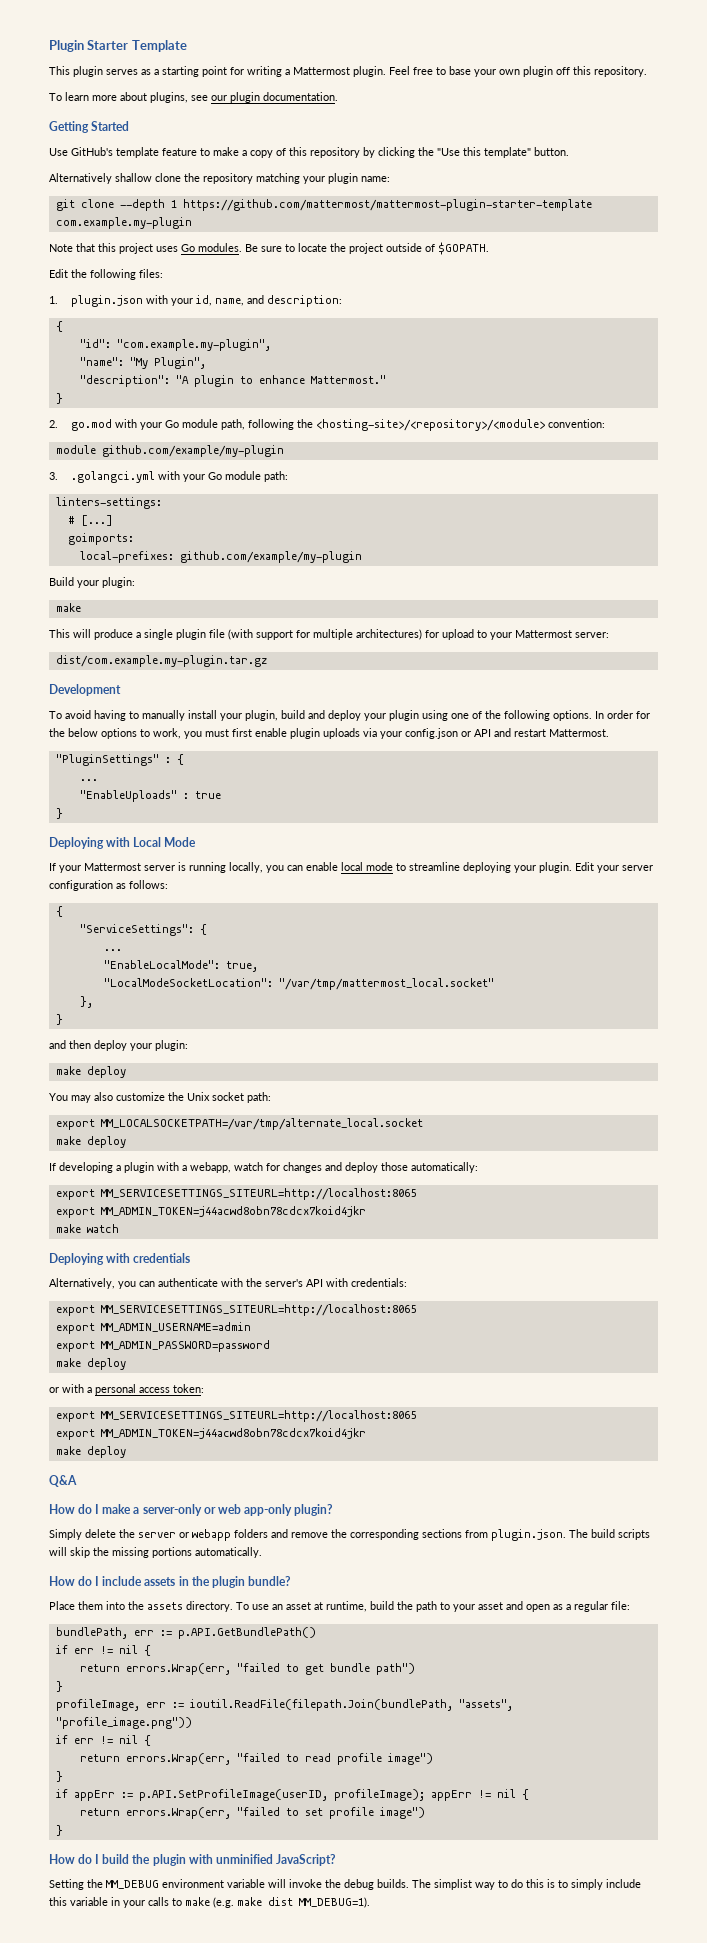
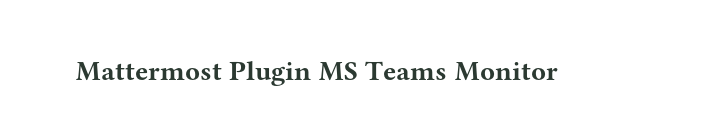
[49,40,187,52] [49,66,647,77] [49,92,338,103] [49,121,130,133] [49,147,569,158] [49,173,390,184] [55,199,592,211] [55,217,192,229] [49,242,489,255] [49,269,163,280] [49,295,342,307] [55,321,63,332] [79,339,271,351] [79,357,206,369] [79,375,386,387] [55,393,63,404] [49,419,605,431] [55,445,284,457] [49,471,288,483] [55,497,162,509] [67,515,113,526] [67,533,134,545] [79,551,362,563] [49,577,135,588] [55,603,81,612] [49,629,609,640] [55,655,267,667] [49,684,121,696] [49,710,650,721] [49,728,609,739] [55,754,184,766] [79,779,98,781] [79,790,221,802] [55,808,63,819] [49,837,197,849] [49,862,653,873] [49,880,168,891] [55,906,63,917] [79,924,207,936] [103,949,122,951] [103,960,258,972] [103,978,494,990] [79,996,93,1008] [55,1014,63,1025] [49,1040,188,1051] [55,1066,126,1078] [49,1092,271,1103] [55,1118,423,1130] [55,1136,126,1148] [49,1162,478,1173] [55,1188,416,1200] [55,1206,366,1218] [55,1224,119,1233] [49,1253,191,1265] [49,1278,407,1289] [55,1304,416,1316] [55,1322,251,1334] [55,1340,270,1352] [55,1358,126,1370] [49,1384,204,1395] [55,1410,416,1422] [55,1428,366,1440] [55,1446,126,1458] [49,1475,77,1487] [49,1504,333,1516] [49,1529,650,1541] [49,1547,262,1558] [49,1576,291,1588] [49,1601,630,1612] [55,1627,316,1639] [55,1645,151,1656] [79,1663,415,1675] [55,1681,63,1692] [55,1699,513,1711] [55,1717,192,1729] [55,1735,151,1746] [79,1753,433,1765] [55,1771,63,1782] [55,1789,529,1801] [79,1807,425,1819] [55,1825,63,1836] [49,1854,336,1866] [49,1879,641,1890] [49,1897,370,1908] Plugin Starter Template // This plugin serves as a starting point for writing a Mattermost plugin. Feel free to base your own plugin off this repository. // To learn more about plugins, see our plugin documentation. // Getting Started // Use GitHub's template feature to make a copy of this repository by clicking the "Use this template" button. // Alternatively shallow clone the repository matching your plugin name: // git clone --depth 1 https://github.com/mattermost/mattermost-plugin-starter-template com.example.my-plugin // Note that this project uses Go modules. Be sure to locate the project outside of $GOPATH. // Edit the following files: // 1. plugin.json with your id, name, and description: // { // "id": "com.example.my-plugin", // "name": "My Plugin", // "description": "A plugin to enhance Mattermost." // } // 2. go.mod with your Go module path, following the <hosting-site>/<repository>/<module> convention: // module github.com/example/my-plugin // 3. .golangci.yml with your Go module path: // linters-settings: // # [...] // goimports: // local-prefixes: github.com/example/my-plugin // Build your plugin: // make // This will produce a single plugin file (with support for multiple architectures) for upload to your Mattermost server: // dist/com.example.my-plugin.tar.gz // Development // To avoid having to manually install your plugin, build and deploy your plugin using one of the following options. In order for the below options to work, you must first enable plugin uploads via your config.json or API and restart Mattermost. // "PluginSettings" : { // ... // "EnableUploads" : true // } // Deploying with Local Mode // If your Mattermost server is running locally, you can enable local mode to streamline deploying your plugin. Edit your server configuration as follows: // { // "ServiceSettings": { // ... // "EnableLocalMode": true, // "LocalModeSocketLocation": "/var/tmp/mattermost_local.socket" // }, // } // and then deploy your plugin: // make deploy // You may also customize the Unix socket path: // export MM_LOCALSOCKETPATH=/var/tmp/alternate_local.socket // make deploy // If developing a plugin with a webapp, watch for changes and deploy those automatically: // export MM_SERVICESETTINGS_SITEURL=http://localhost:8065 // export MM_ADMIN_TOKEN=j44acwd8obn78cdcx7koid4jkr // make watch // Deploying with credentials // Alternatively, you can authenticate with the server's API with credentials: // export MM_SERVICESETTINGS_SITEURL=http://localhost:8065 // export MM_ADMIN_USERNAME=admin // export MM_ADMIN_PASSWORD=password // make deploy // or with a personal access token: // export MM_SERVICESETTINGS_SITEURL=http://localhost:8065 // export MM_ADMIN_TOKEN=j44acwd8obn78cdcx7koid4jkr // make deploy // Q&A // How do I make a server-only or web app-only plugin? // Simply delete the server or webapp folders and remove the corresponding sections from plugin.json. The build scripts will skip the missing portions automatically. // How do I include assets in the plugin bundle? // Place them into the assets directory. To use an asset at runtime, build the path to your asset and open as a regular file: // bundlePath, err := p.API.GetBundlePath() // if err != nil { // return errors.Wrap(err, "failed to get bundle path") // } // profileImage, err := ioutil.ReadFile(filepath.Join(bundlePath, "assets", "profile_image.png")) // if err != nil { // return errors.Wrap(err, "failed to read profile image") // } // if appErr := p.API.SetProfileImage(userID, profileImage); appErr != nil { // return errors.Wrap(err, "failed to set profile image") // } // How do I build the plugin with unminified JavaScript? // Setting the MM_DEBUG environment variable will invoke the debug builds. The simplist way to do this is to simply include this variable in your calls to make (e.g. make dist MM_DEBUG=1). -> [76,61,558,86] Mattermost Plugin MS Teams Monitor

